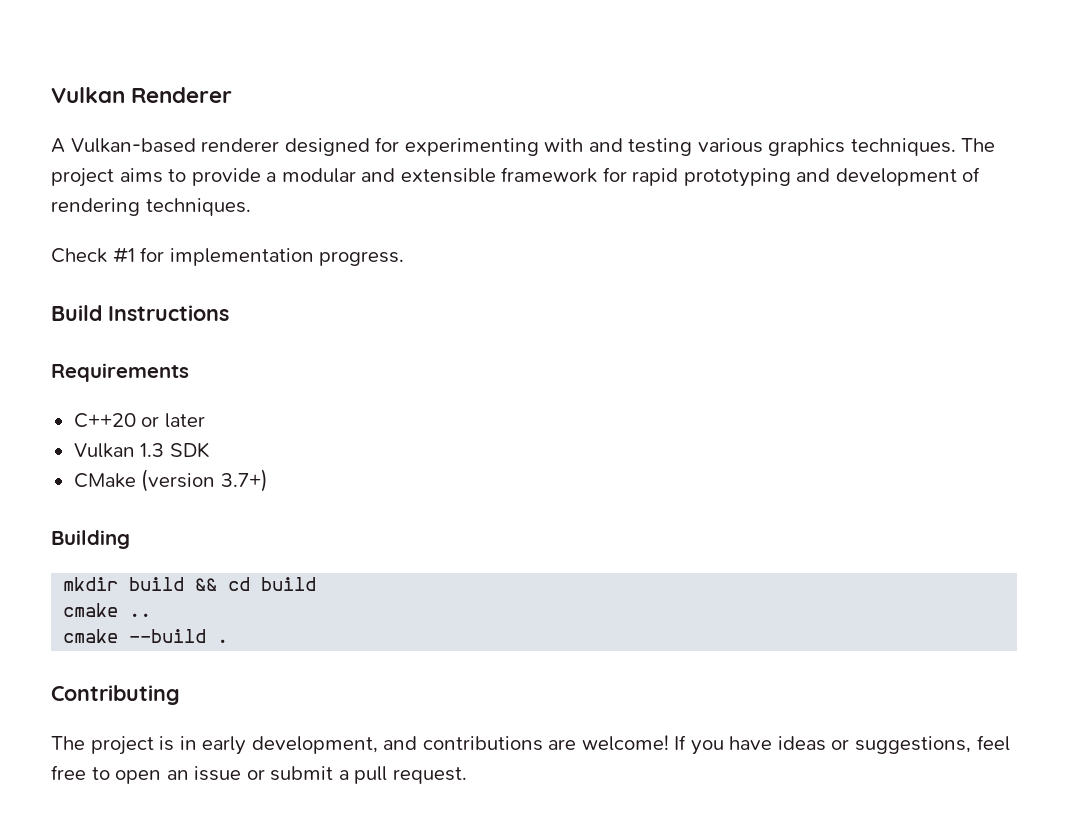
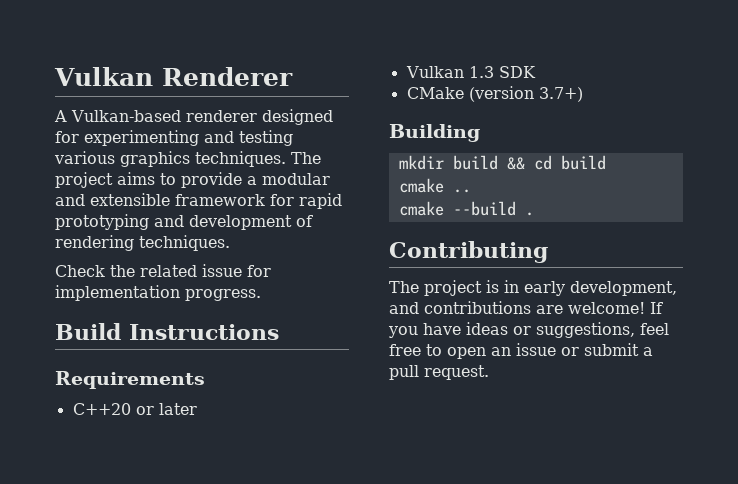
[544,138,584,152] with -> (199, 138) none
[112,247,135,263] #1 -> [110,264,242,277] the related issue

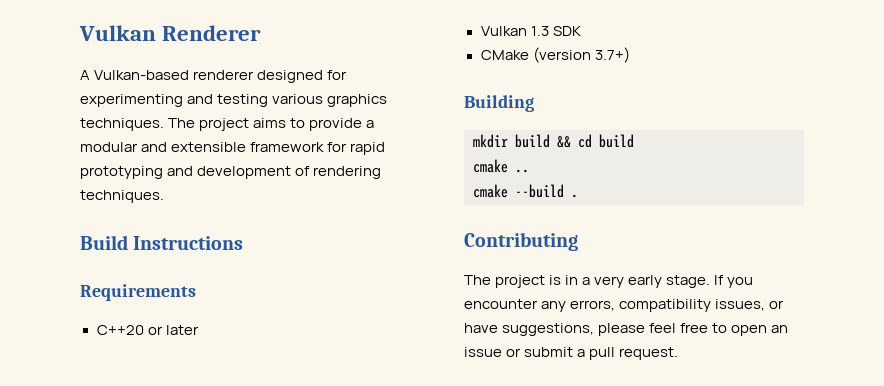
[55,264,271,277] [55,285,261,301] // Check the related issue for implementation progress. -> (164, 196) none
[524,281,677,296] [389,301,663,314] [388,322,635,338] early development, and contributions are welcome! If you have ideas or suggestions, -> [582,275,754,288] [464,299,785,312] [464,323,646,336] a very early stage. If you encounter any errors, compatibility issues, or have suggestions, please

